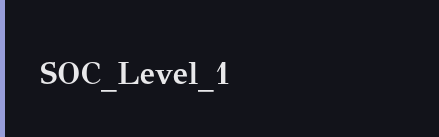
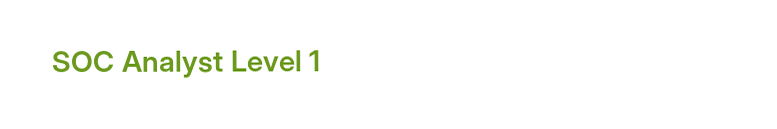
[40,61,231,92] SOC_Level_1 -> [51,50,322,78] SOC Analyst Level 1

